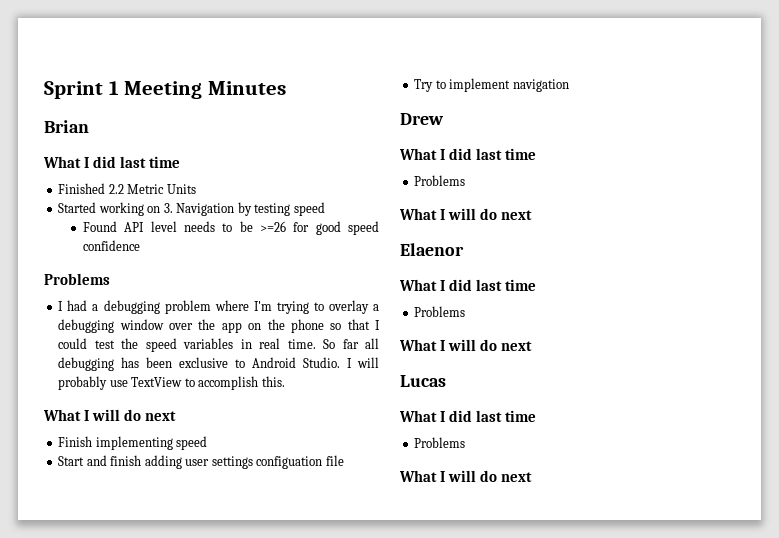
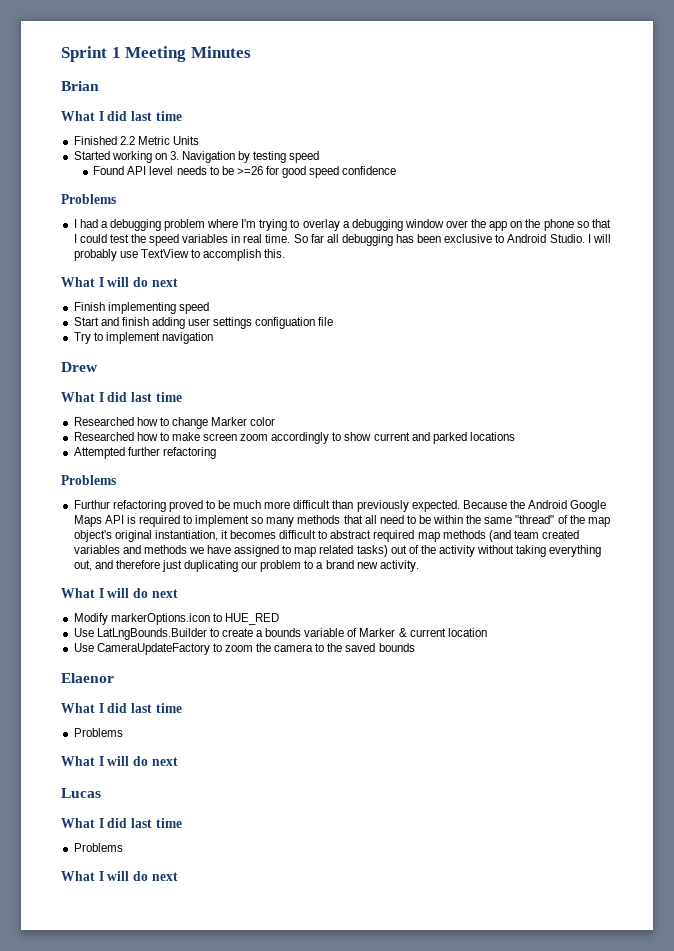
[414,175,466,186] [399,208,533,220] Problems // What I will do next -> [73,417,276,429] [73,432,515,444] [73,447,216,459] [61,475,116,485] [73,500,607,512] [73,515,610,527] [73,530,580,542] [73,545,602,557] [73,560,419,572] [61,588,178,598] [73,613,279,625] [73,628,487,640] [73,643,415,655] Researched how to change Marker color // Researched how to make screen zoom accordingly to show current and parked locations // Attempted further refactoring // Problems // Furthur refactoring proved to be much more difficult than previously expected. Because the Android Google Maps API is required to implement so many methods that all need to be within the same "thread" of the map object's original instantiation, it becomes difficult to abstract required map methods (and team created variables and methods we have assigned to map related tasks) out of the activity without taking everything out, and therefore just duplicating our problem to a brand new activity. // What I will do next // Modify markerOptions.icon to HUE_RED // Use LatLngBounds.Builder to create a bounds variable of Marker & current location // Use CameraUpdateFactory to zoom the camera to the saved bounds

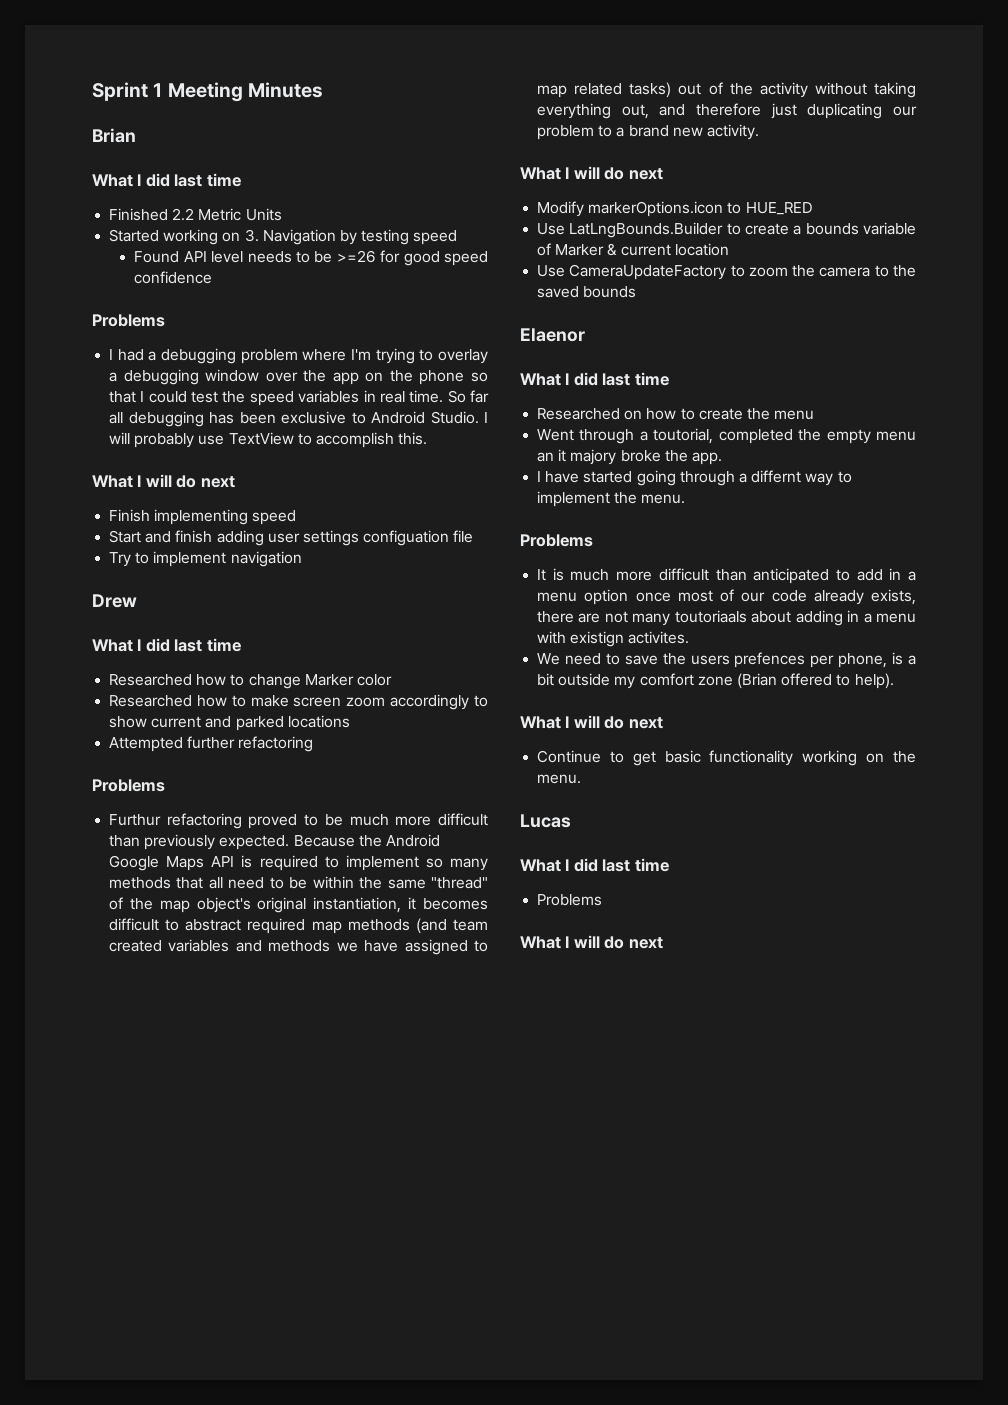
[73,728,123,737] [61,756,178,766] Problems // What I will do next -> [537,408,815,420] [537,428,916,444] [537,449,722,465] [537,470,852,486] [537,491,686,507] [520,534,593,547] [537,568,916,584] [537,589,916,605] [537,610,916,626] [537,631,690,647] [537,652,916,668] [537,673,894,689] [520,715,663,729] [537,750,916,766] [537,774,582,784] Researched on how to create the menu // Went through a toutorial, completed the empty menu an it majory broke the app. // I have started going through a differnt way to implement the menu. // Problems // It is much more difficult than anticipated to add in a menu option once most of our code already exists, there are not many toutoriaals about adding in a menu with existign activites. // We need to save the users prefences per phone, is a bit outside my comfort zone (Brian offered to help). // What I will do next // Continue to get basic functionality working on the menu.

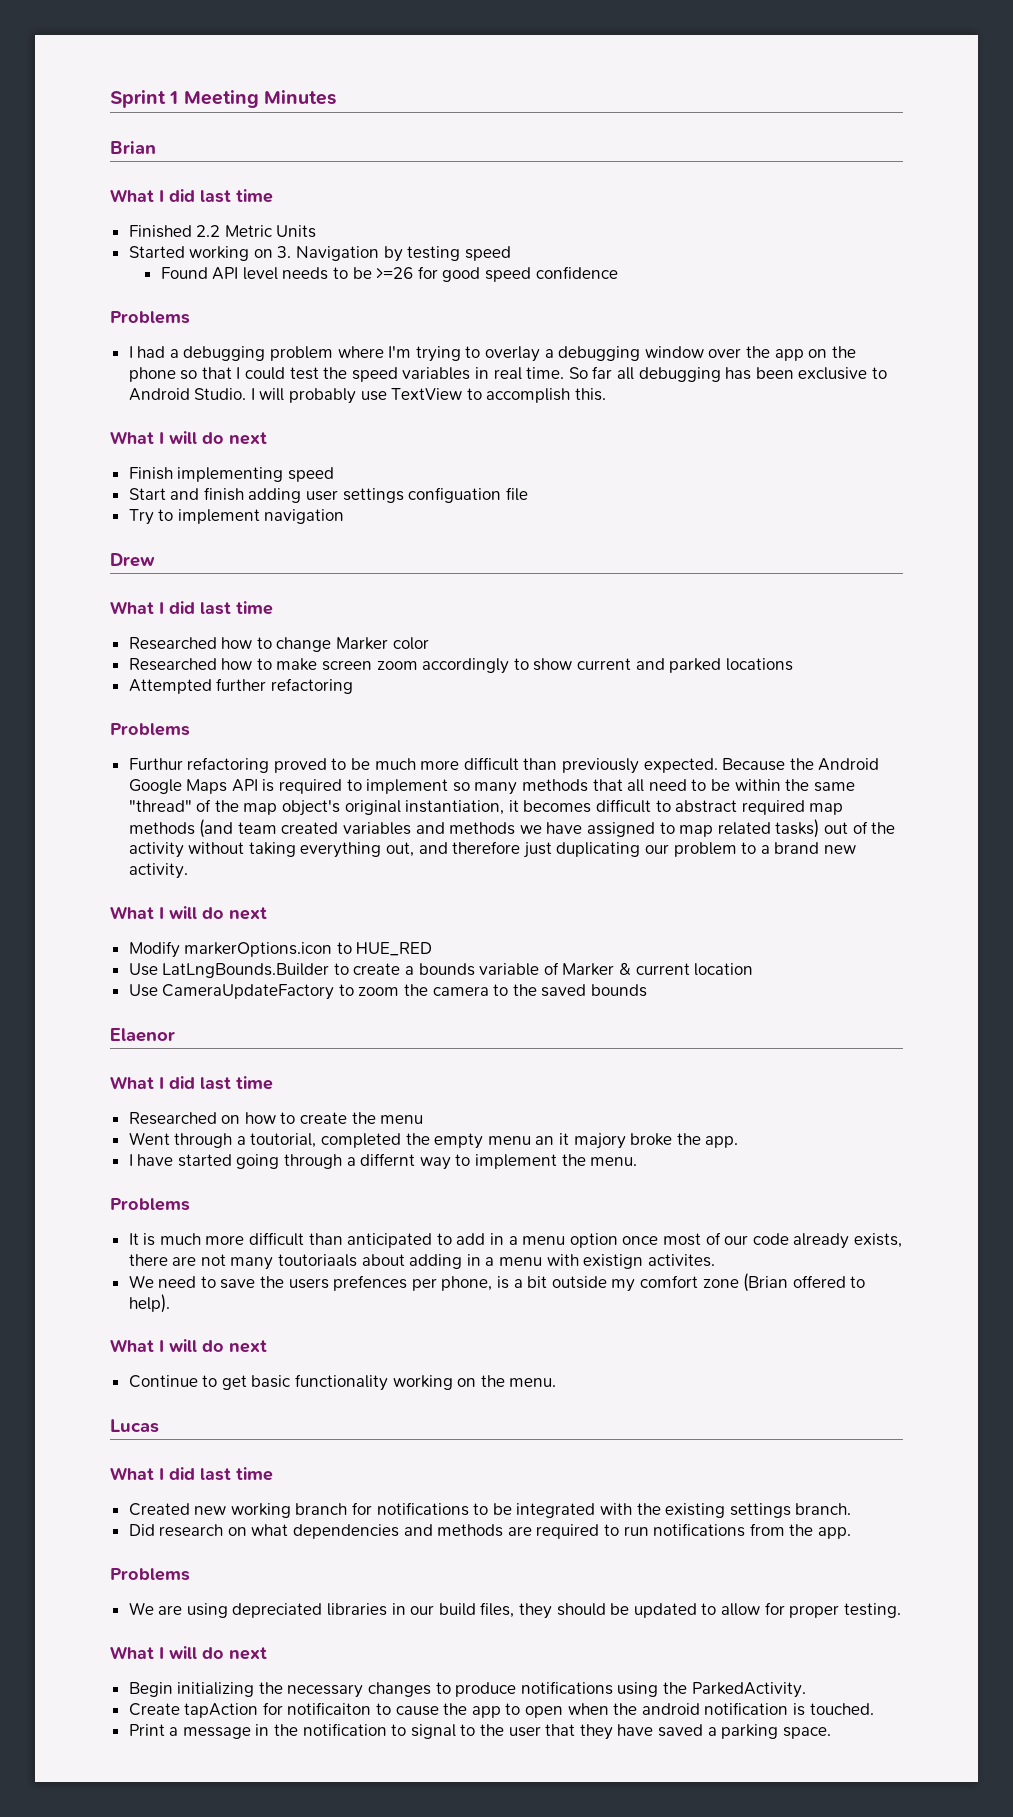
[537,894,603,906] [520,935,663,949] Problems // What I will do next -> [128,1502,852,1518] [128,1523,851,1539] [110,1568,190,1581] [128,1602,901,1619] [110,1646,267,1660] [128,1681,806,1698] [128,1702,874,1718] [128,1723,831,1740] Created new working branch for notifications to be integrated with the existing settings branch. // Did research on what dependencies and methods are required to run notifications from the app. // Problems // We are using depreciated libraries in our build files, they should be updated to allow for proper testing. // What I will do next // Begin initializing the necessary changes to produce notifications using the ParkedActivity. // Create tapAction for notificaiton to cause the app to open when the android notification is touched. // Print a message in the notification to signal to the user that they have saved a parking space.

